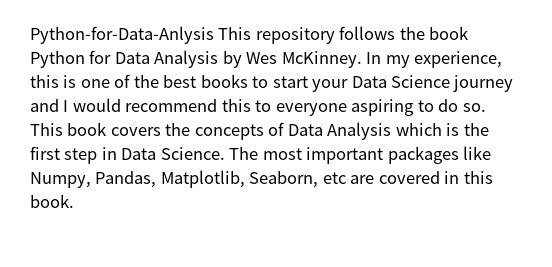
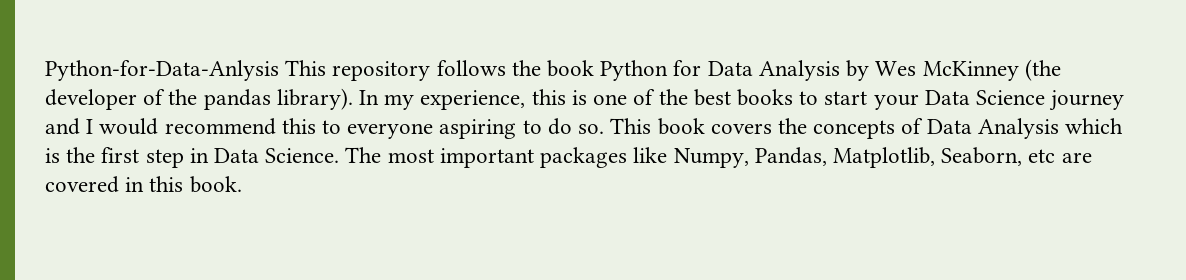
[281,51,362,68] McKinney. -> [922,59,1061,81] [45,88,353,110] McKinney (the developer of the pandas library).

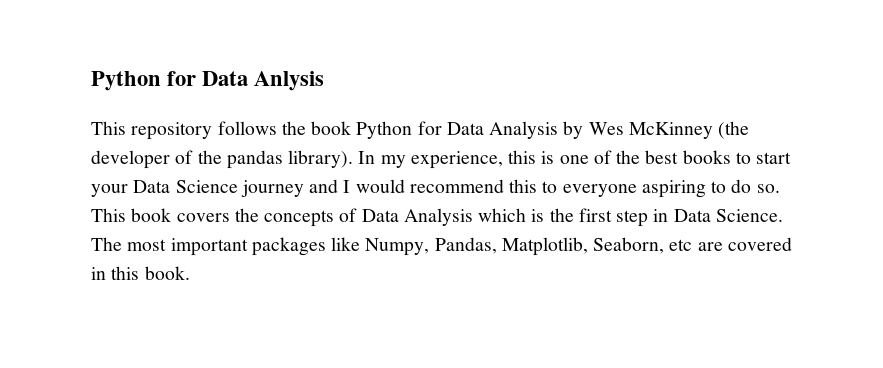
[45,60,279,81] Python-for-Data-Anlysis -> [91,71,325,91] Python for Data Anlysis //

